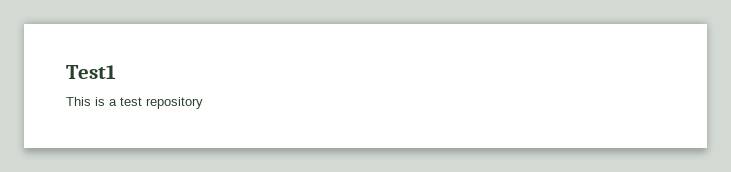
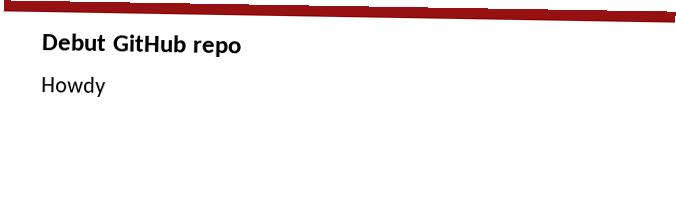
[66,65,116,79] [66,97,203,109] Test1 // This is a test repository -> [41,33,242,58] [41,76,106,98] Debut GitHub repo // Howdy

